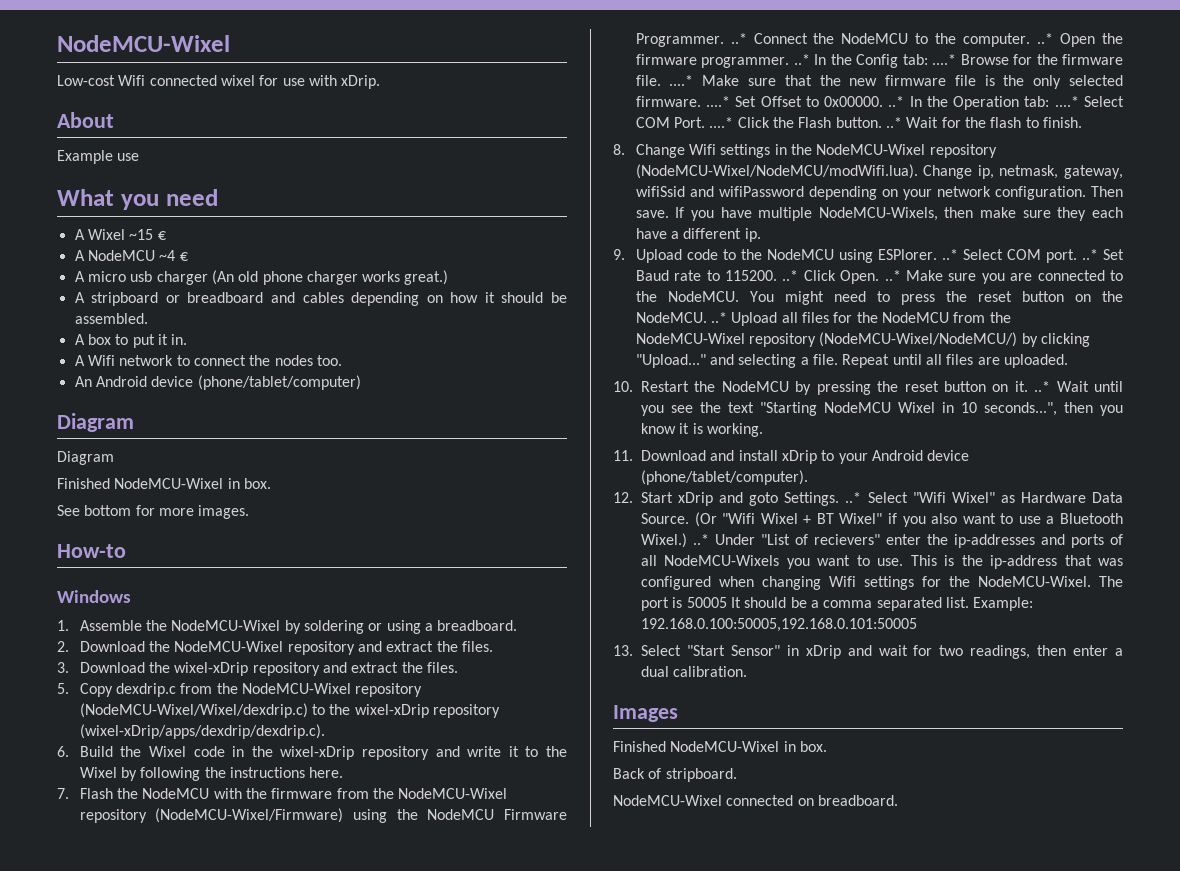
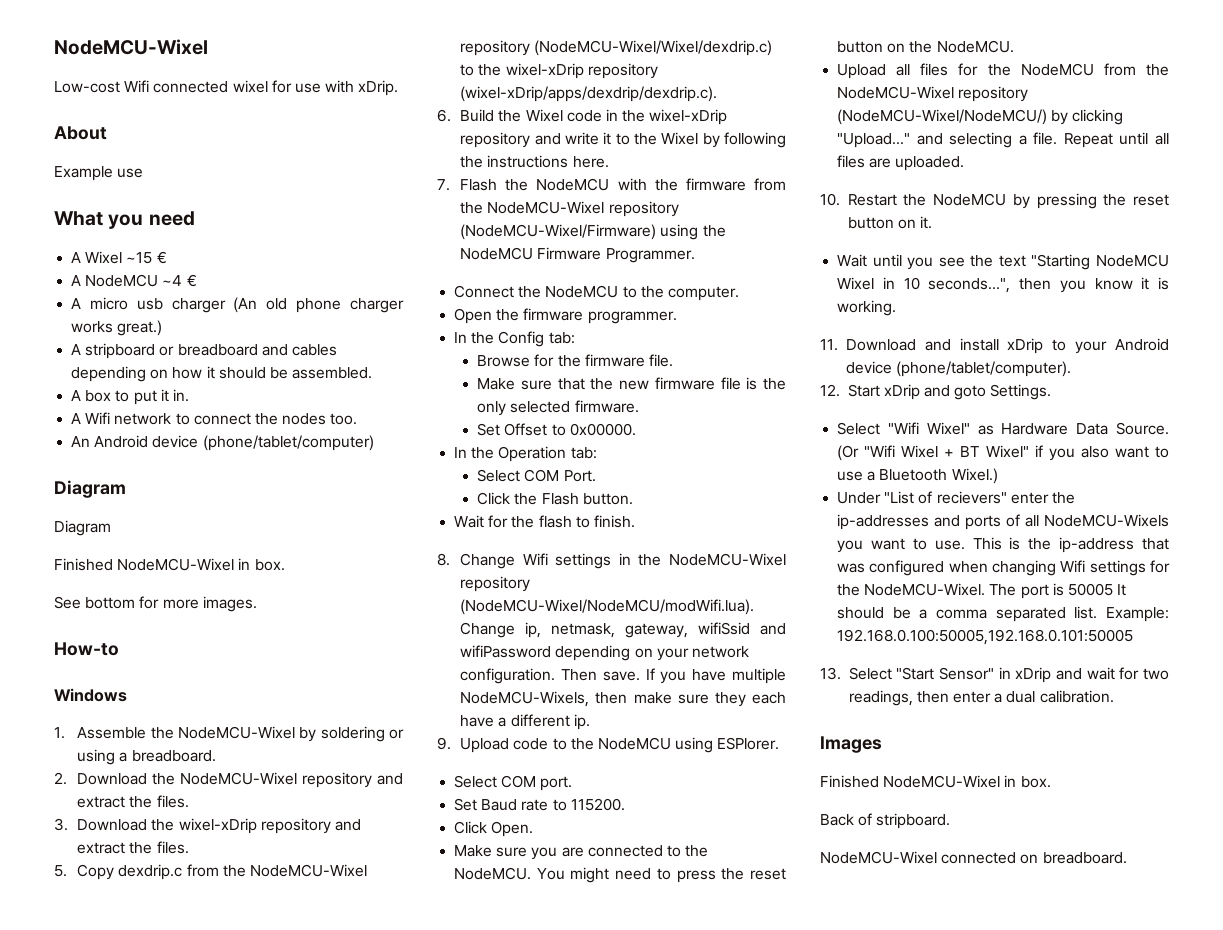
[730,33,747,44] ..* -> (695, 255) //
[1037,33,1054,44] ..* -> (739, 293) //
[793,54,810,65] ..* -> (677, 317) //
[932,54,957,65] ....* -> (575, 338) //
[669,75,694,86] ....* -> (674, 360) //
[705,96,730,107] ....* -> (639, 406) //
[888,96,905,107] ..* -> (636, 429) //
[1054,96,1079,107] ....* -> (597, 453) //
[709,117,734,128] ....* -> (596, 476) //
[885,117,902,128] ..* -> (633, 499) //
[941,249,958,260] ..* -> (780, 743) //
[1081,249,1098,260] ..* -> (573, 783) //
[782,270,799,281] ..* -> (625, 804) //
[884,270,901,281] ..* -> (534, 829) //
[711,312,728,323] ..* -> (1014, 46) //
[1034,381,1051,392] ..* -> (933, 222) //
[845,492,862,503] ..* -> (1052, 392) //
[693,534,709,545] ..* -> (998, 476) //

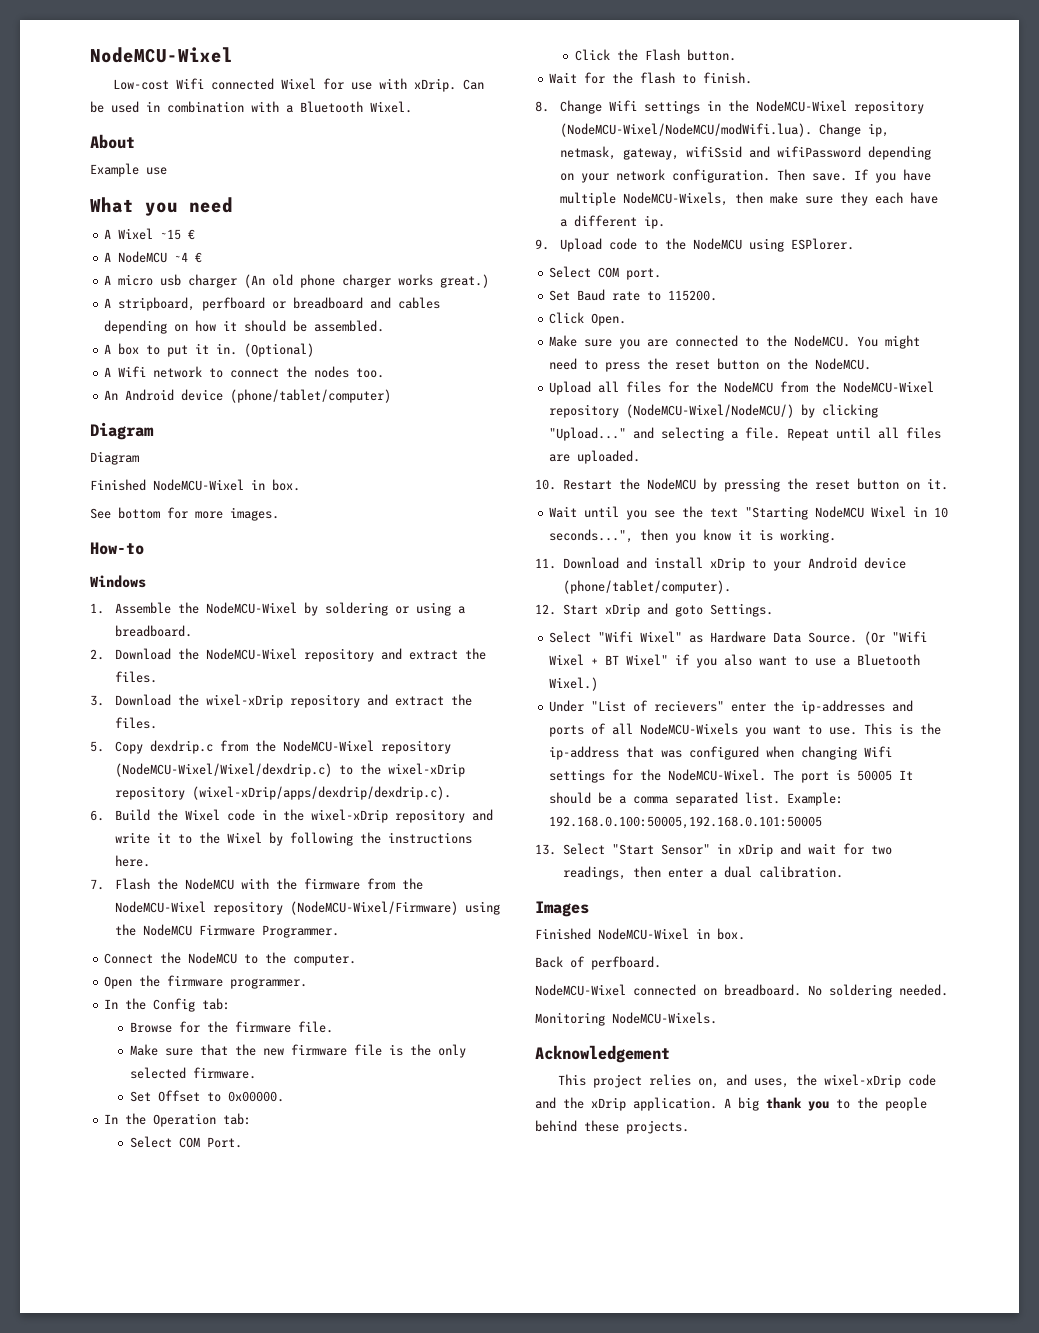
[232,80,268,93] wixel -> [281,78,317,90] Wixel
(399, 88) none -> [463,79,485,90] [90,101,412,113] Can be used in combination with a Bluetooth Wixel.
[85,343,156,359] stripboard -> [118,297,266,311] stripboard, perfboard
(189, 395) none -> [244,343,315,357] (Optional)
[876,813,951,829] stripboard. -> [591,956,661,970] perfboard.
(1127, 858) none -> [808,984,948,998] [535,1012,717,1026] [535,1045,670,1063] [558,1074,937,1088] [535,1097,927,1111] [535,1120,689,1134] No soldering needed. // Monitoring NodeMCU-Wixels. // Acknowledgement // This project relies on, and uses, the wixel-xDrip code and the xDrip application. A big thank you to the people behind these projects.

